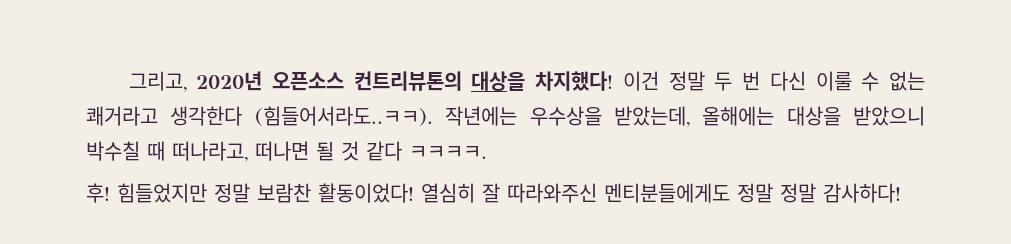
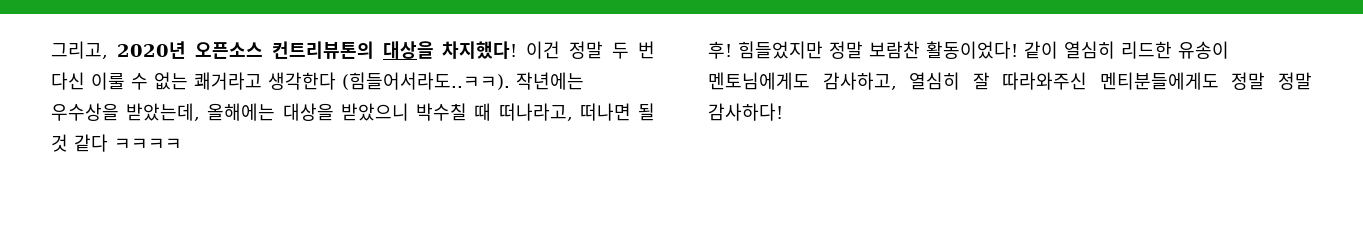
[409,146,487,159] ㅋㅋㅋㅋ. -> [114,138,182,150] ㅋㅋㅋㅋ
(414, 193) none -> [1024,41,1229,59] [708,72,897,90] 같이 열심히 리드한 유송이 멘토님에게도 감사하고,

